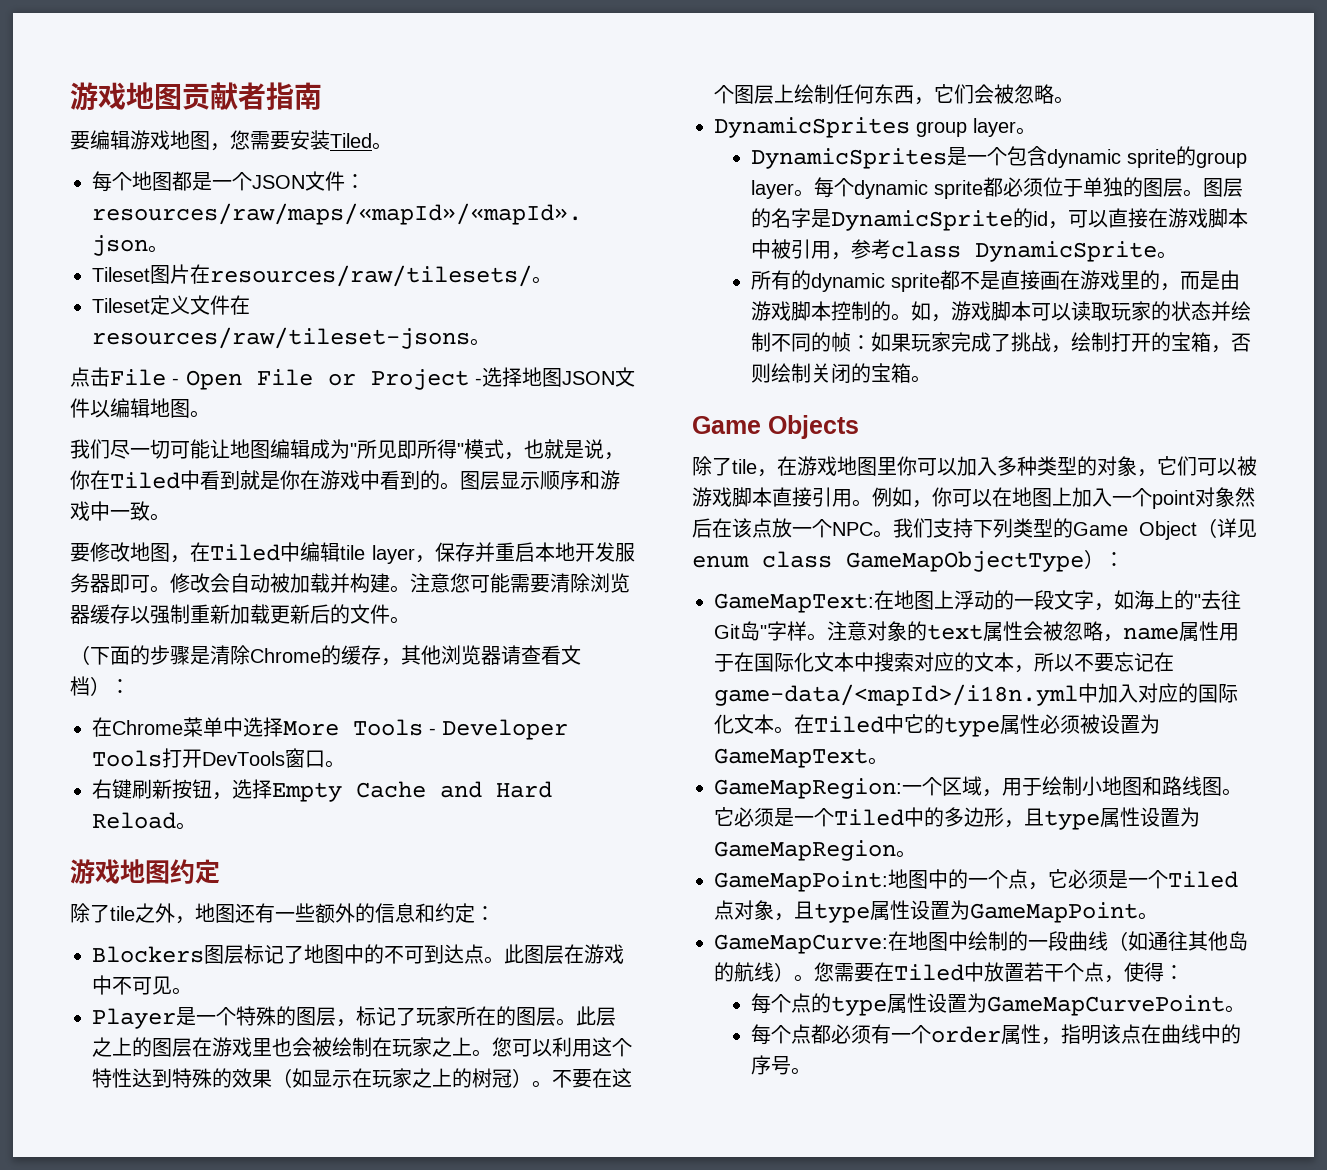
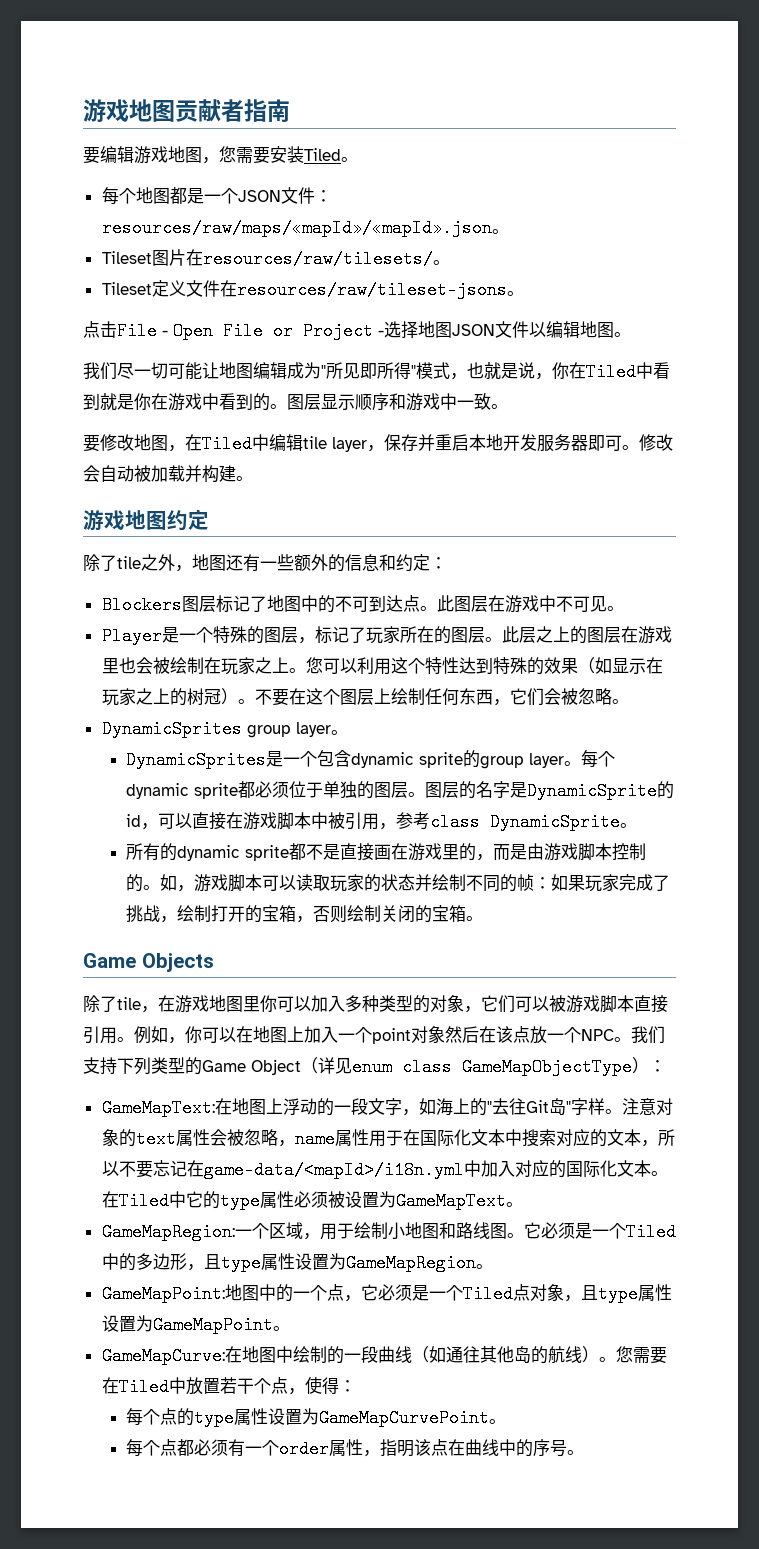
[410,573,630,593] [70,604,410,624] [70,645,581,666] [70,676,130,696] [92,717,568,740] [92,748,345,768] [92,779,552,802] [92,812,196,830] 注意您可能需要清除浏览器缓存以强制重新加载更新后的文件。 // （下面的步骤是清除Chrome的缓存，其他浏览器请查看文档）： // 在Chrome菜单中选择More Tools - Developer Tools打开DevTools窗口。 // 右键刷新按钮，选择Empty Cache and Hard Reload。 -> (253, 478) none

